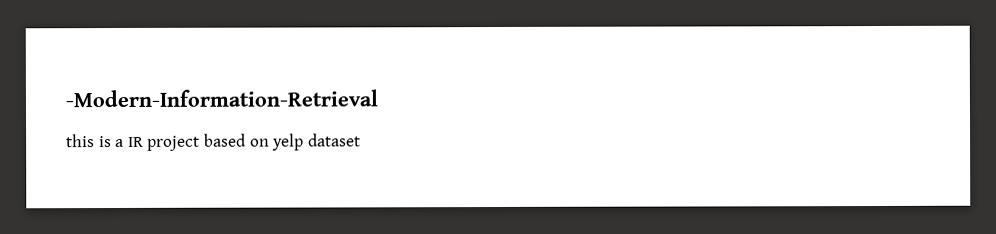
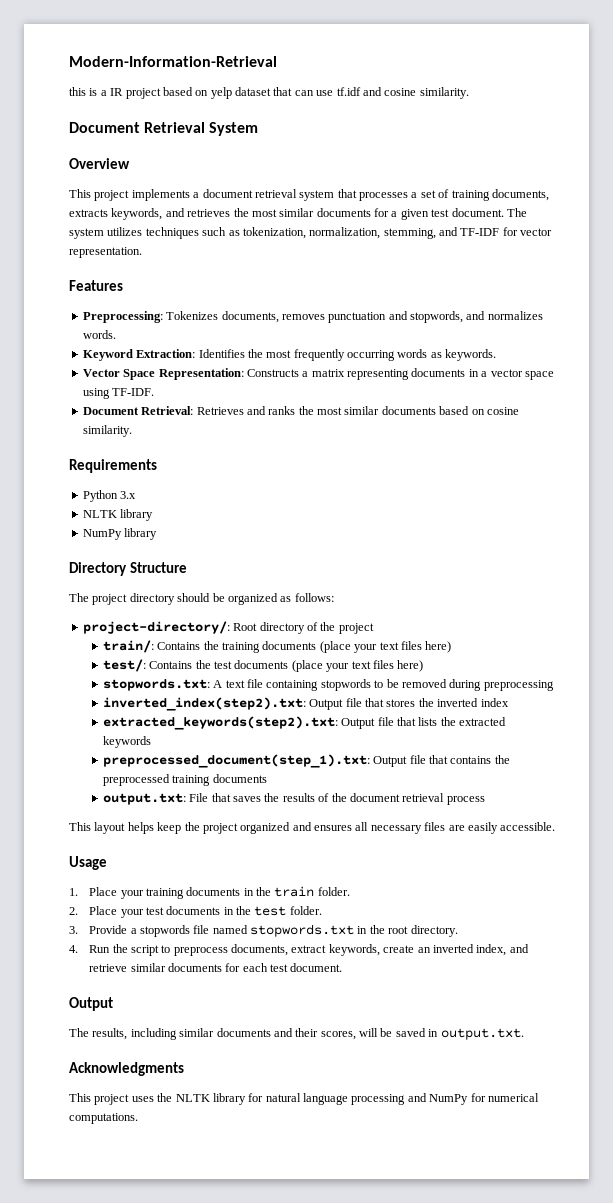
[65,89,378,108] -Modern-Information-Retrieval -> [69,56,277,67] Modern-Information-Retrieval
(361, 140) none -> [273,87,469,99] [69,122,259,136] [69,158,130,169] [69,189,549,201] [69,208,527,220] [69,227,553,239] [69,247,142,258] [69,280,123,291] [82,311,543,323] [82,330,116,339] [82,349,497,361] [82,368,554,380] [82,388,155,399] [82,406,519,415] [82,425,132,437] [69,459,157,473] [82,490,137,502] [82,509,154,521] [82,528,158,540] [69,562,187,576] [69,593,334,605] [82,621,374,634] [102,640,452,653] [102,659,424,672] [102,679,554,691] [102,697,509,711] [102,716,507,730] [102,736,151,748] [102,754,510,768] [102,774,267,786] [102,793,485,805] [69,822,556,834] [69,856,107,870] [69,886,350,899] [69,906,322,918] [69,924,458,937] [69,944,529,956] [89,963,343,972] [69,997,113,1011] [69,1028,524,1040] [69,1062,184,1076] [69,1093,539,1105] [69,1113,138,1124] that can use tf.idf and cosine similarity. // Document Retrieval System // Overview // This project implements a document retrieval system that processes a set of training documents, extracts keywords, and retrieves the most similar documents for a given test document. The system utilizes techniques such as tokenization, normalization, stemming, and TF-IDF for vector representation. // Features // Preprocessing: Tokenizes documents, removes punctuation and stopwords, and normalizes words. // Keyword Extraction: Identifies the most frequently occurring words as keywords. // Vector Space Representation: Constructs a matrix representing documents in a vector space using TF-IDF. // Document Retrieval: Retrieves and ranks the most similar documents based on cosine similarity. // Requirements // Python 3.x // NLTK library // NumPy library // Directory Structure // The project directory should be organized as follows: // project-directory/: Root directory of the project // train/: Contains the training documents (place your text files here) // test/: Contains the test documents (place your text files here) // stopwords.txt: A text file containing stopwords to be removed during preprocessing // inverted_index(step2).txt: Output file that stores the inverted index // extracted_keywords(step2).txt: Output file that lists the extracted keywords // preprocessed_document(step_1).txt: Output file that contains the preprocessed training documents // output.txt: File that saves the results of the document retrieval process // This layout helps keep the project organized and ensures all necessary files are easily accessible. // Usage // 1. Place your training documents in the train folder. // 2. Place your test documents in the test folder. // 3. Provide a stopwords file named stopwords.txt in the root directory. // 4. Run the script to preprocess documents, extract keywords, create an inverted index, and retrieve similar documents for each test document. // Output // The results, including similar documents and their scores, will be saved in output.txt. // Acknowledgments // This project uses the NLTK library for natural language processing and NumPy for numerical computations.

